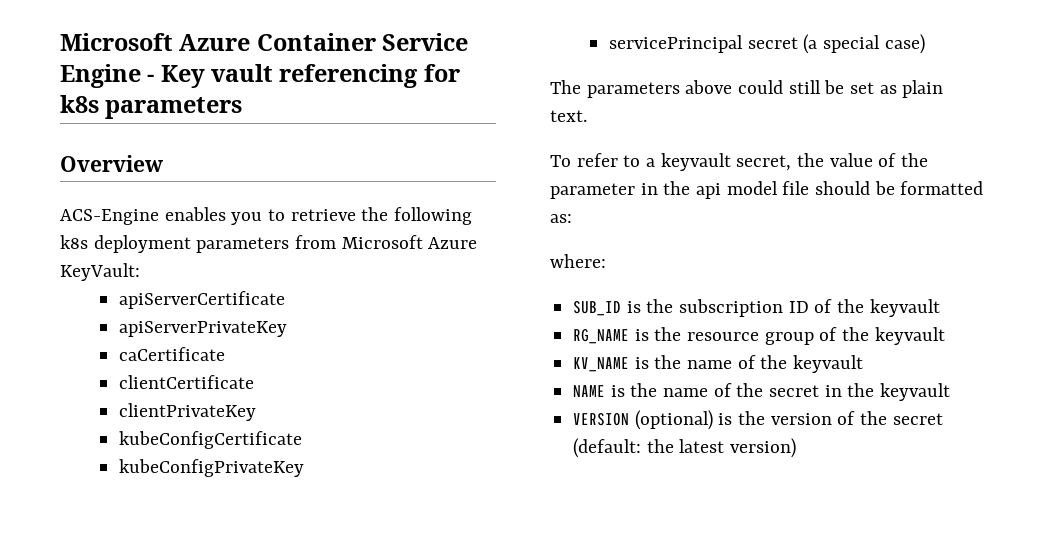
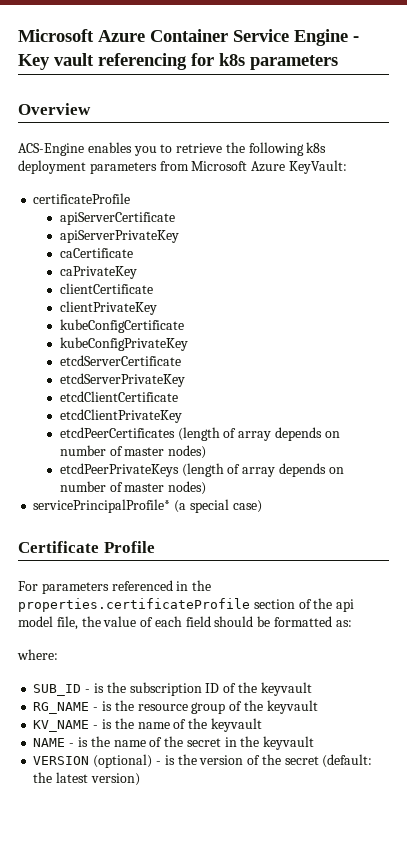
(140, 272) none -> [33,193,131,204] // certificateProfile
(226, 354) none -> [59,266,137,279] // caPrivateKey
[609,34,925,54] [550,80,944,98] [550,110,587,122] [550,153,929,171] [550,181,810,199] servicePrincipal secret (a special case) // The parameters above could still be set as plain text. // To refer to a keyvault secret, the value of the parameter in the api model file -> [59,355,181,366] [59,373,185,387] [59,391,178,402] [59,409,182,423] [59,427,340,441] [59,445,207,459] [59,463,344,477] [59,481,207,495] [33,499,262,513] [18,541,155,553] [18,580,212,594] [18,598,355,612] [18,616,211,630] etcdServerCertificate // etcdServerPrivateKey // etcdClientCertificate // etcdClientPrivateKey // etcdPeerCertificates (length of array depends on number of master nodes) // etcdPeerPrivateKeys (length of array depends on number of master nodes) // servicePrincipalProfile* (a special case) // Certificate Profile // For parameters referenced in the properties.certificateProfile section of the api model file, the value of each field
(622, 308) none -> [85,689,91,693] -
(630, 336) none -> [93,707,99,711] -
(630, 364) none -> [93,725,99,729] -
(606, 391) none -> [69,743,75,747] -
(713, 420) none -> [155,761,161,765] -

